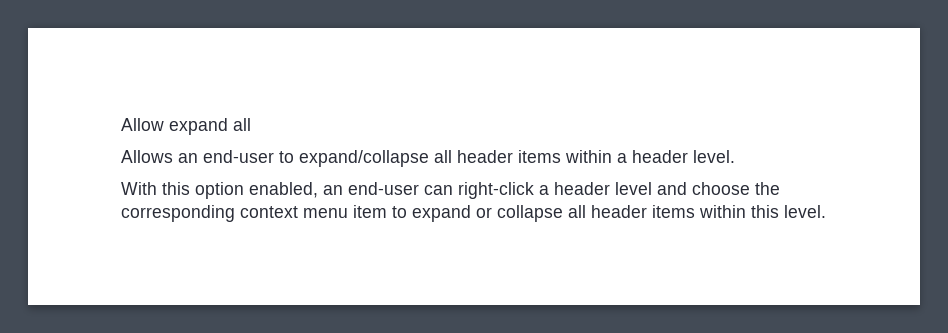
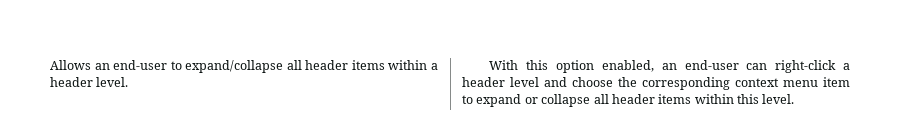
[121,118,251,135] Allow expand all // -> (50, 65) none

